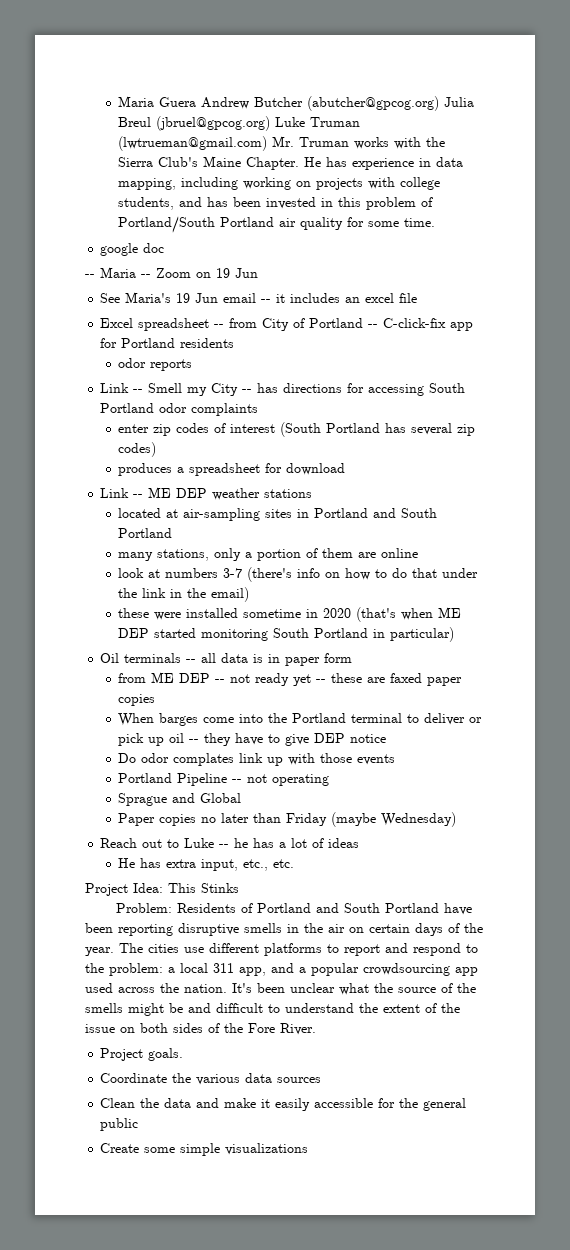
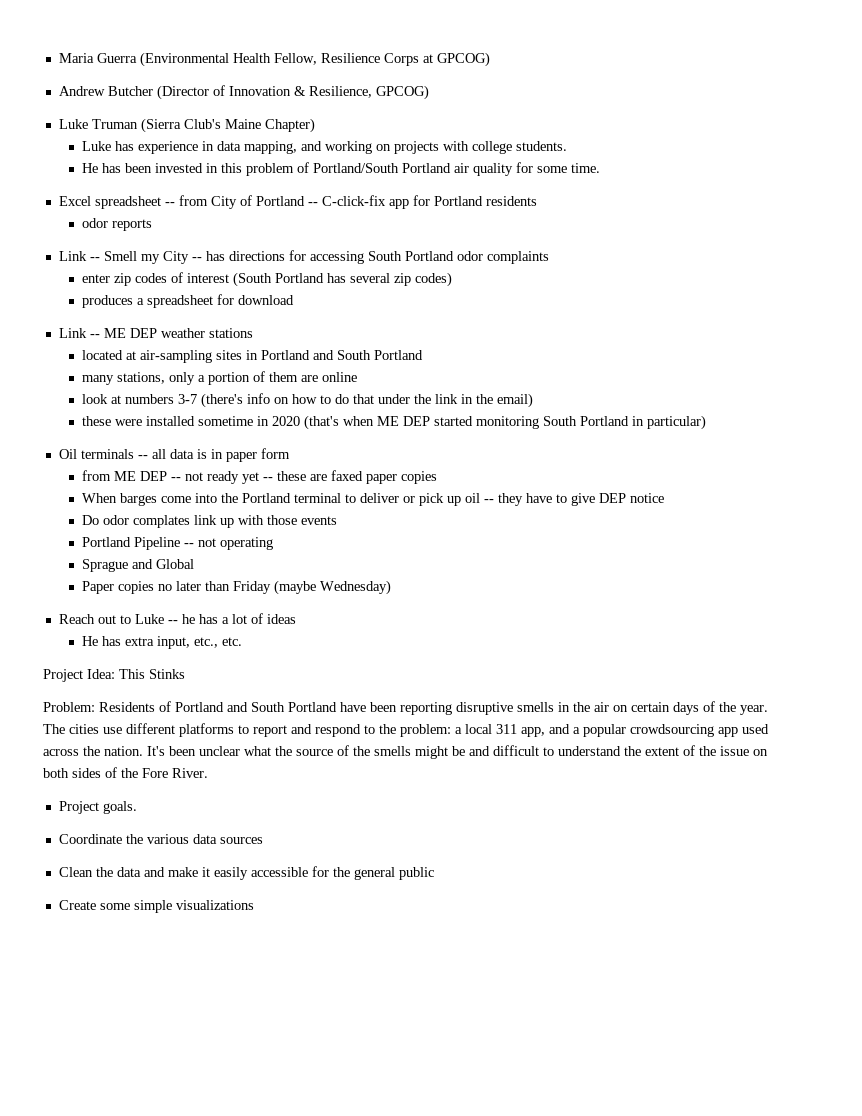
[118,96,475,111] [118,116,361,131] [118,136,446,151] [118,156,322,170] Maria Guera Andrew Butcher (abutcher@gpcog.org) Julia Breul (jbruel@gpcog.org) Luke Truman (lwtrueman@gmail.com) Mr. Truman works with the Sierra Club's Maine Chapter. He -> [58,52,490,67] [58,85,429,100] [58,118,315,133] [82,141,112,151] Maria Guerra (Environmental Health Fellow, Resilience Corps at GPCOG) // Andrew Butcher (Director of Innovation & Resilience, GPCOG) // Luke Truman (Sierra Club's Maine Chapter) // Luke
[181,177,239,190] including -> [301,141,323,151] and
[118,197,203,210] students, and -> [516,141,568,151] [82,163,99,173] students. // He
[100,243,165,256] [85,267,258,278] [100,292,418,303] // google doc // -- Maria -- Zoom on 19 Jun // See Maria's 19 Jun email -- it includes an excel file -> (601, 168) none

